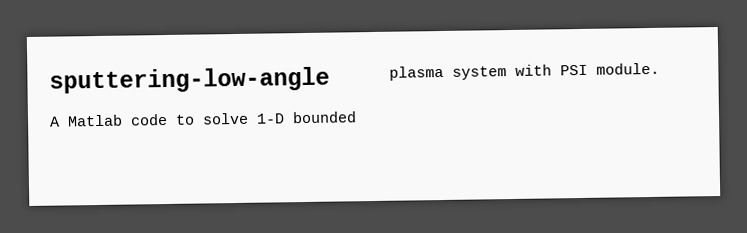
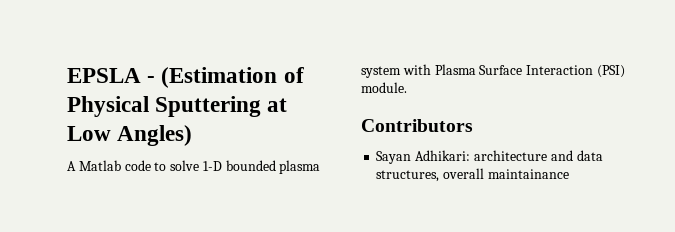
[49,66,330,94] sputtering-low-angle -> [67,67,304,88] [67,96,288,117] [67,125,193,146] EPSLA - (Estimation of Physical Sputtering at Low Angles)
[560,62,660,76] PSI module. -> [434,64,625,78] [361,82,407,93] [361,119,473,132] [376,150,603,164] [376,168,569,182] Plasma Surface Interaction (PSI) module. // Contributors // Sayan Adhikari: architecture and data structures, overall maintainance

